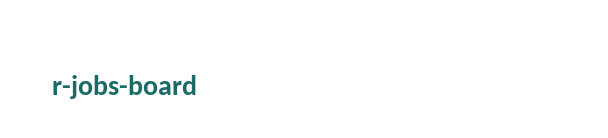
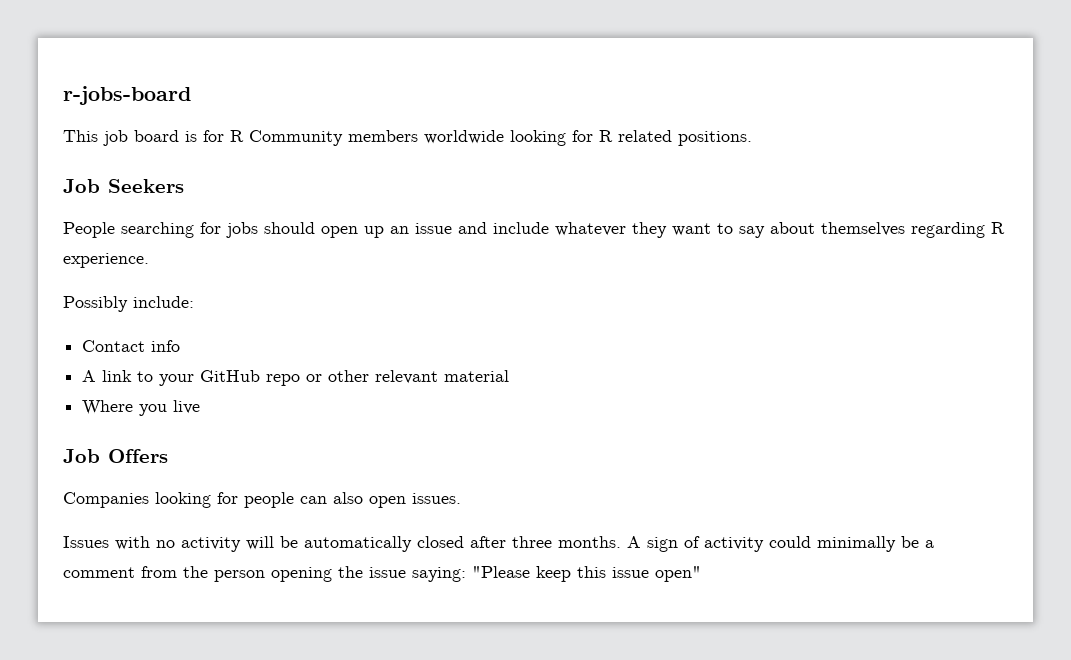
(197, 87) none -> [63,130,752,146] [63,179,184,193] [63,222,1005,238] [63,253,149,268] [63,296,194,312] [82,340,181,352] [82,370,510,386] [82,400,201,416] [63,449,168,463] [63,492,461,508] [63,536,934,552] [63,566,701,582] // This job board is for R Community members worldwide looking for R related positions. // Job Seekers // People searching for jobs should open up an issue and include whatever they want to say about themselves regarding R experience. // Possibly include: // Contact info // A link to your GitHub repo or other relevant material // Where you live // Job Offers // Companies looking for people can also open issues. // Issues with no activity will be automatically closed after three months. A sign of activity could minimally be a comment from the person opening the issue saying: "Please keep this issue open"

